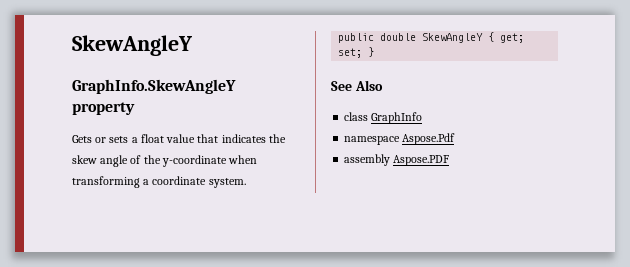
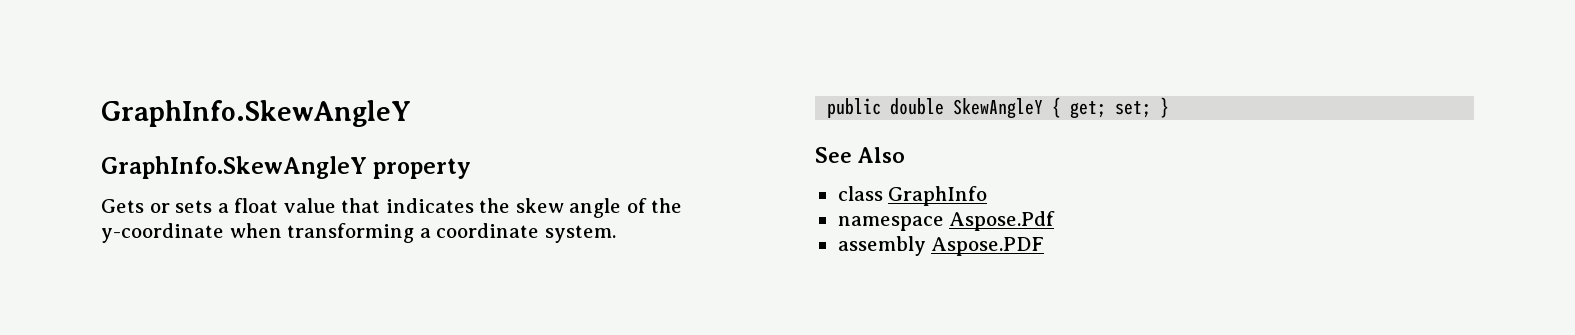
[72,35,193,56] SkewAngleY -> [101,100,411,127] GraphInfo.SkewAngleY

